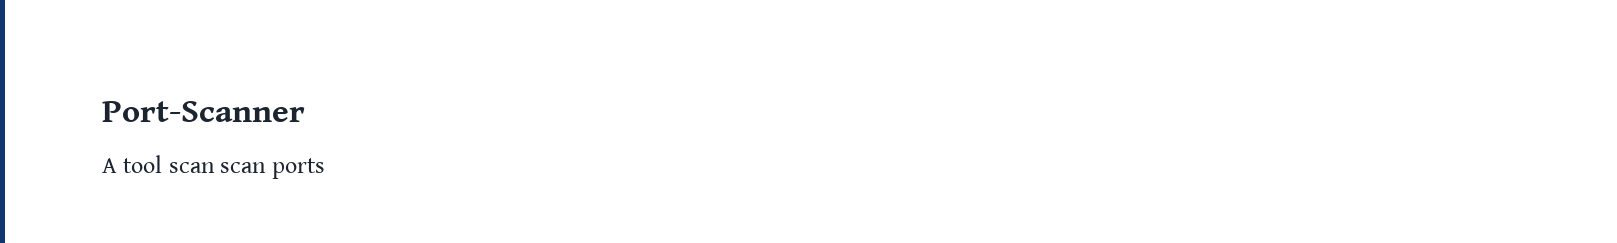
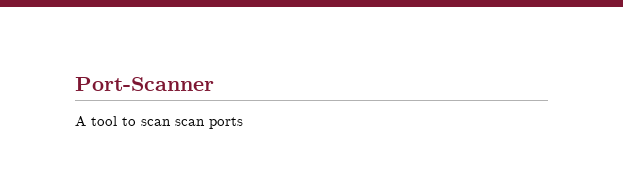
(163, 164) none -> [122,117,136,126] to

